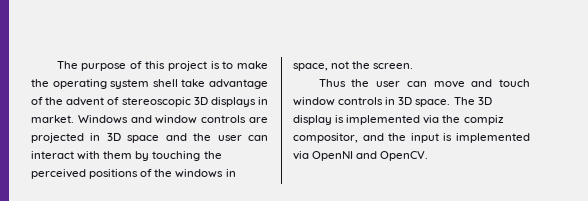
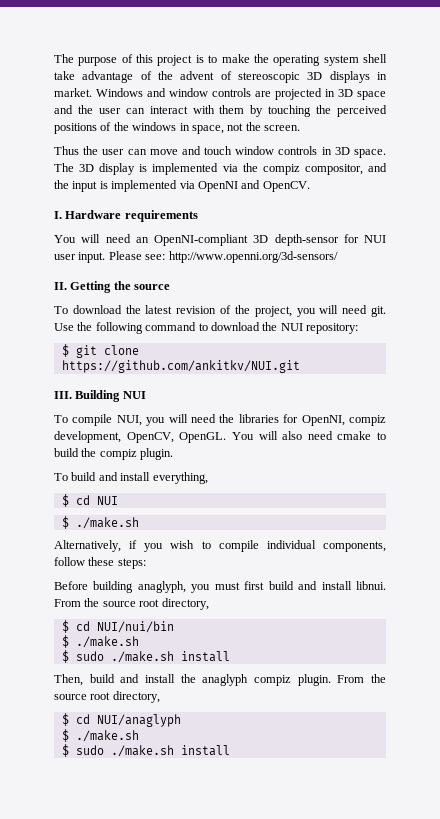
(429, 156) none -> [54,210,198,222] [54,234,386,246] [54,251,338,263] [54,281,171,293] [54,305,386,317] [54,322,358,334] [61,344,139,358] [61,360,300,373] [54,390,146,402] [54,414,386,426] [54,431,386,443] [54,448,174,460] [54,472,208,484] [61,494,118,507] [61,516,139,529] [54,540,386,552] [54,557,146,569] [54,581,387,593] [54,598,209,610] [61,620,174,633] [61,635,139,648] [61,650,230,663] [54,674,386,686] [54,691,160,703] [61,713,181,727] [61,729,139,742] [61,744,230,757] // I. Hardware requirements // You will need an OpenNI-compliant 3D depth-sensor for NUI user input. Please see: http://www.openni.org/3d-sensors/ // II. Getting the source // To download the latest revision of the project, you will need git. Use the following command to download the NUI repository: // $ git clone https://github.com/ankitkv/NUI.git // III. Building NUI // To compile NUI, you will need the libraries for OpenNI, compiz development, OpenCV, OpenGL. You will also need cmake to build the compiz plugin. // To build and install everything, // $ cd NUI // $ ./make.sh // Alternatively, if you wish to compile individual components, follow these steps: // Before building anaglyph, you must first build and install libnui. From the source root directory, // $ cd NUI/nui/bin // $ ./make.sh // $ sudo ./make.sh install // Then, build and install the anaglyph compiz plugin. From the source root directory, // $ cd NUI/anaglyph // $ ./make.sh // $ sudo ./make.sh install

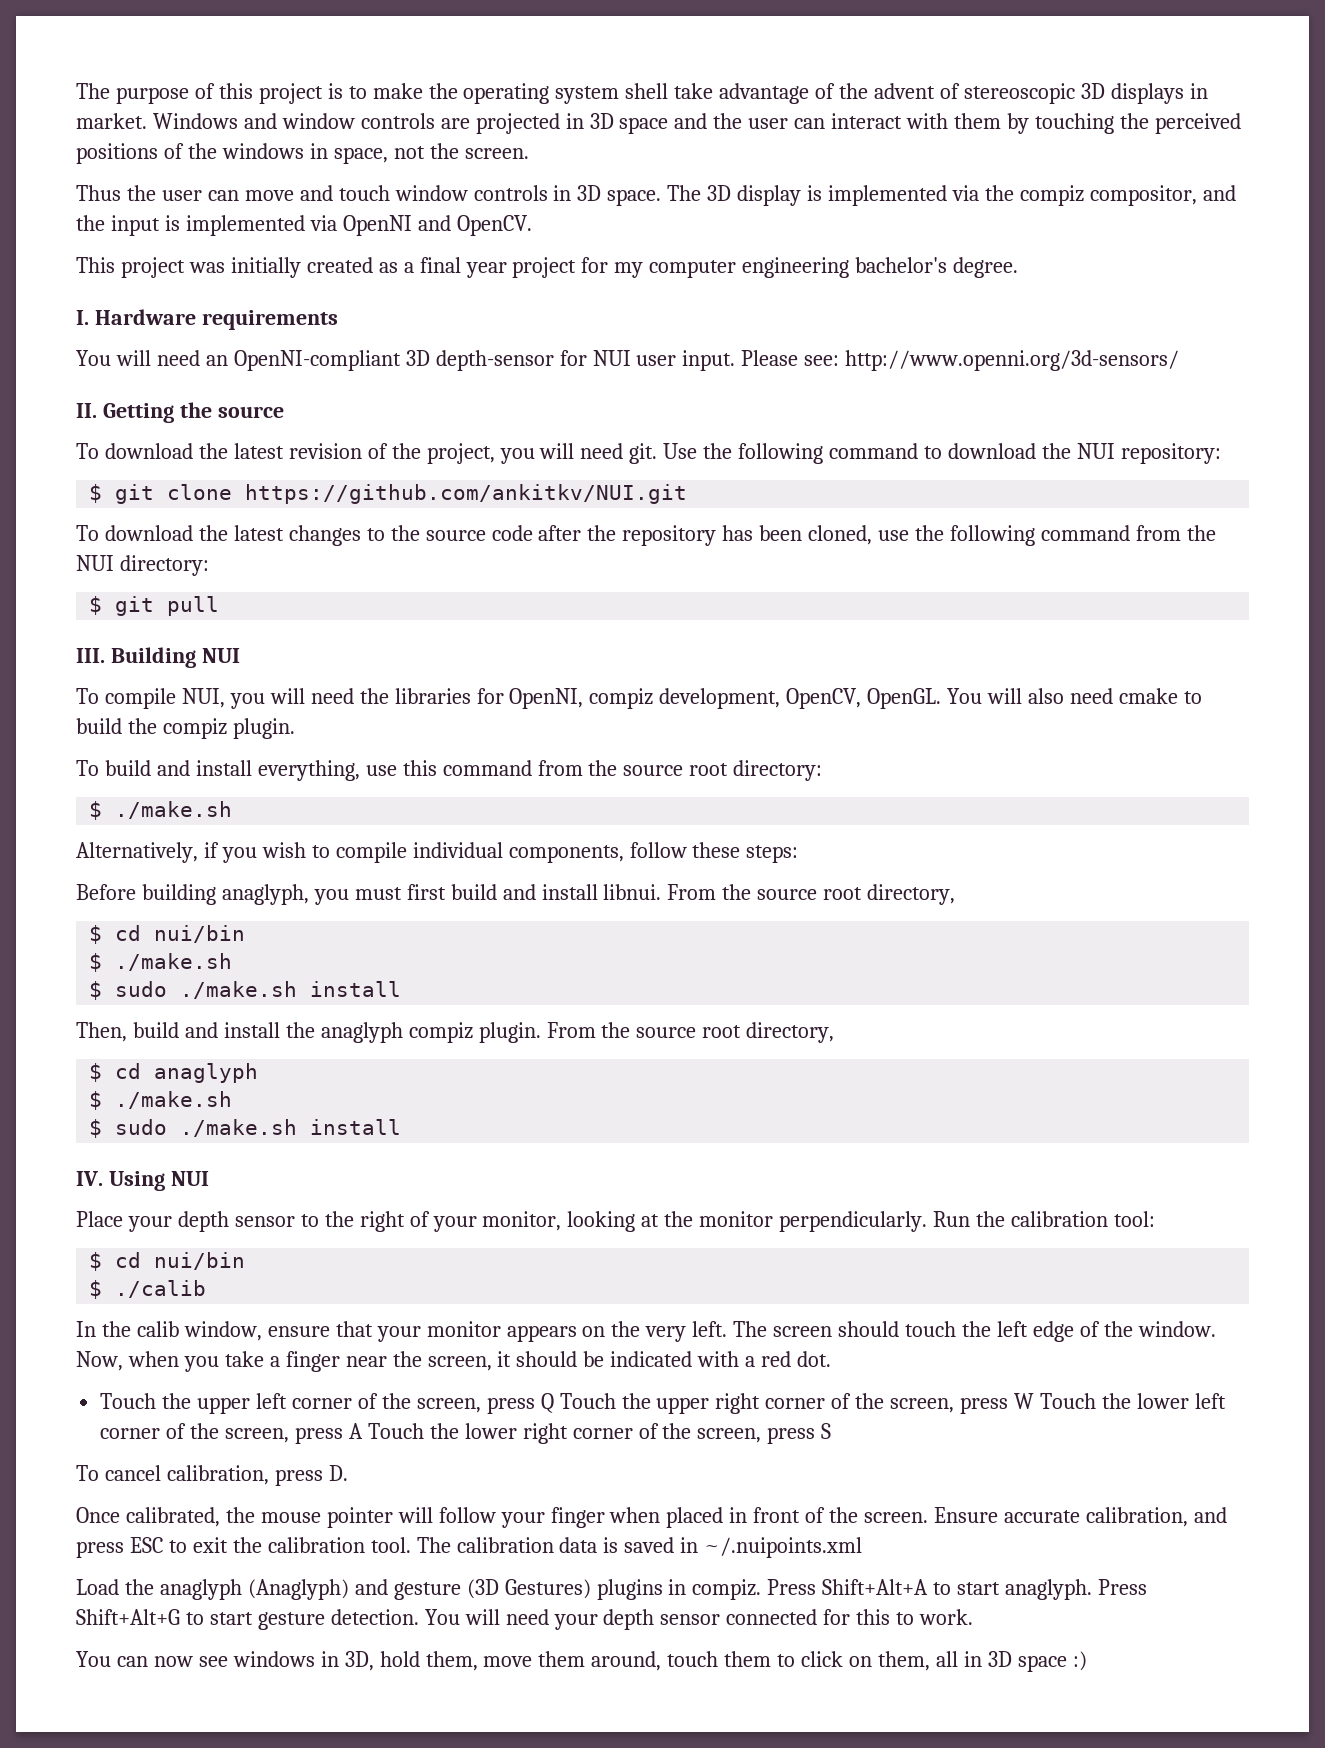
(310, 186) none -> [76,257,1019,278] // This project was initially created as a final year project for my computer engineering bachelor's degree.
(300, 366) none -> [76,525,1216,546] [76,555,209,576] [89,596,220,616] // To download the latest changes to the source code after the repository has been cloned, use the following command from the NUI directory: // $ git pull
[61,494,118,507] // $ cd NUI -> [365,760,823,781] use this command from the source root directory:
[96,621,174,633] NUI/nui/bin -> [154,925,246,943] nui/bin
[96,714,181,727] [61,729,139,742] [61,744,230,757] NUI/anaglyph // $ ./make.sh // $ sudo ./make.sh install -> [154,1063,259,1083] [89,1091,233,1110] [89,1119,402,1138] [76,1171,209,1191] [76,1211,1155,1232] [89,1252,246,1271] [89,1280,207,1299] [76,1321,1216,1342] [76,1351,832,1372] [100,1393,1226,1414] [100,1423,832,1444] [76,1465,348,1486] [76,1507,1227,1528] [76,1537,863,1558] [76,1579,1148,1600] [76,1609,974,1630] [76,1651,1087,1672] anaglyph // $ ./make.sh // $ sudo ./make.sh install // IV. Using NUI // Place your depth sensor to the right of your monitor, looking at the monitor perpendicularly. Run the calibration tool: // $ cd nui/bin // $ ./calib // In the calib window, ensure that your monitor appears on the very left. The screen should touch the left edge of the window. Now, when you take a finger near the screen, it should be indicated with a red dot. // Touch the upper left corner of the screen, press Q Touch the upper right corner of the screen, press W Touch the lower left corner of the screen, press A Touch the lower right corner of the screen, press S // To cancel calibration, press D. // Once calibrated, the mouse pointer will follow your finger when placed in front of the screen. Ensure accurate calibration, and press ESC to exit the calibration tool. The calibration data is saved in ~/.nuipoints.xml // Load the anaglyph (Anaglyph) and gesture (3D Gestures) plugins in compiz. Press Shift+Alt+A to start anaglyph. Press Shift+Alt+G to start gesture detection. You will need your depth sensor connected for this to work. // You can now see windows in 3D, hold them, move them around, touch them to click on them, all in 3D space :)

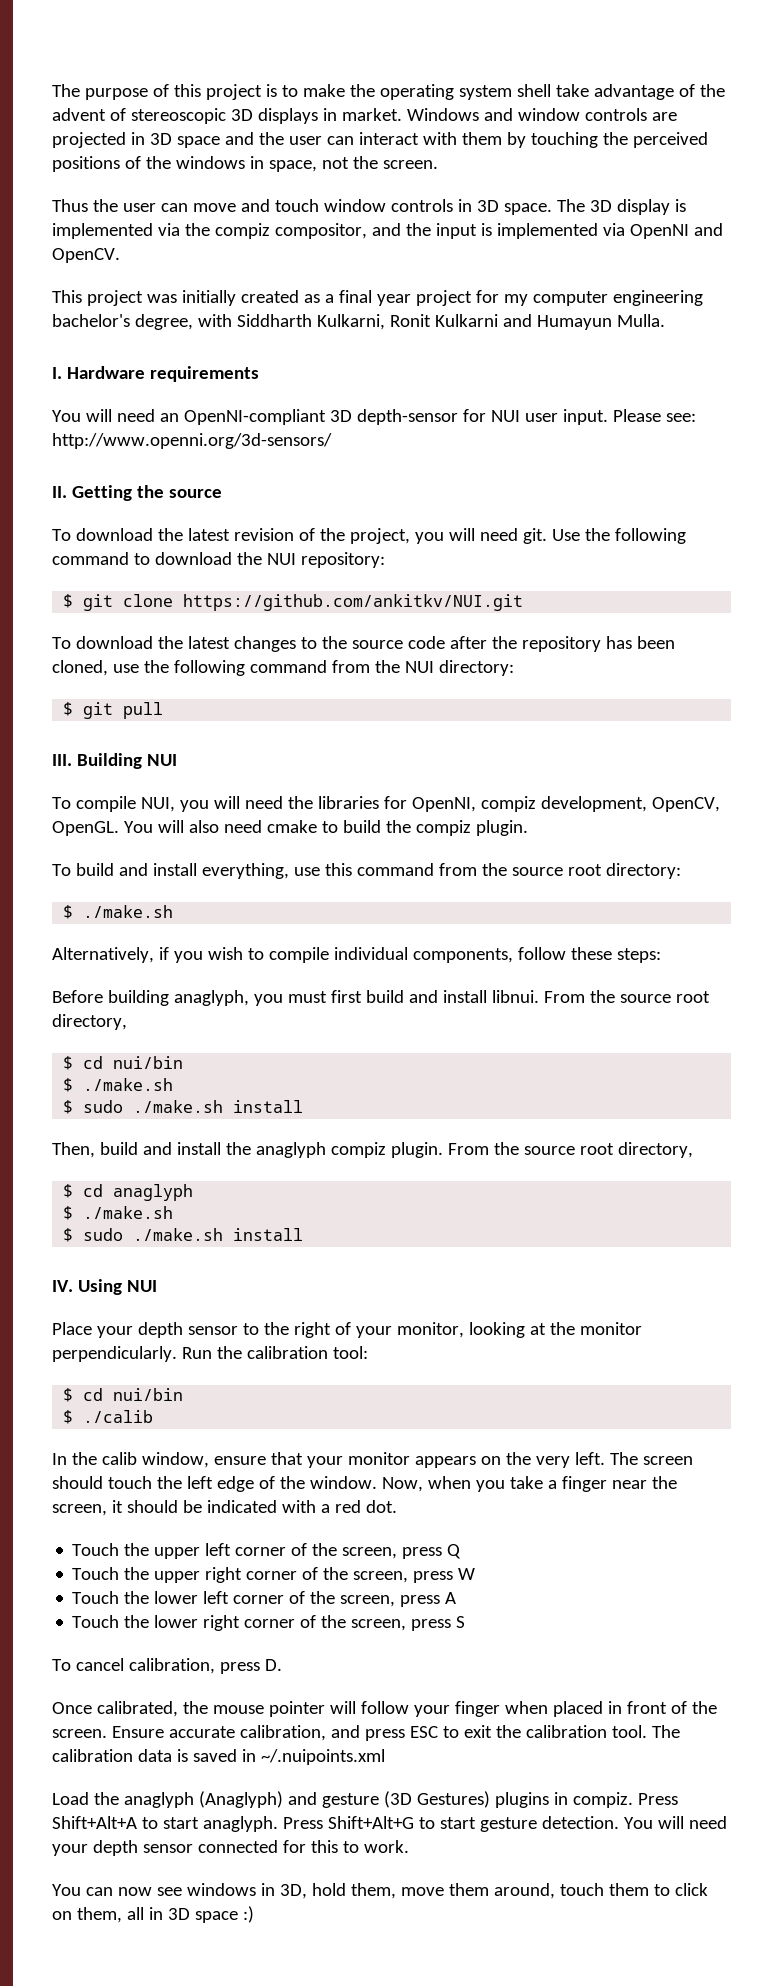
[953,257,1019,278] degree. -> [134,314,665,330] degree, with Siddharth Kulkarni, Ronit Kulkarni and Humayun Mulla.
(554, 1403) none -> (462, 1551) //
(1035, 1401) none -> (476, 1574) //
(363, 1431) none -> (457, 1598) //

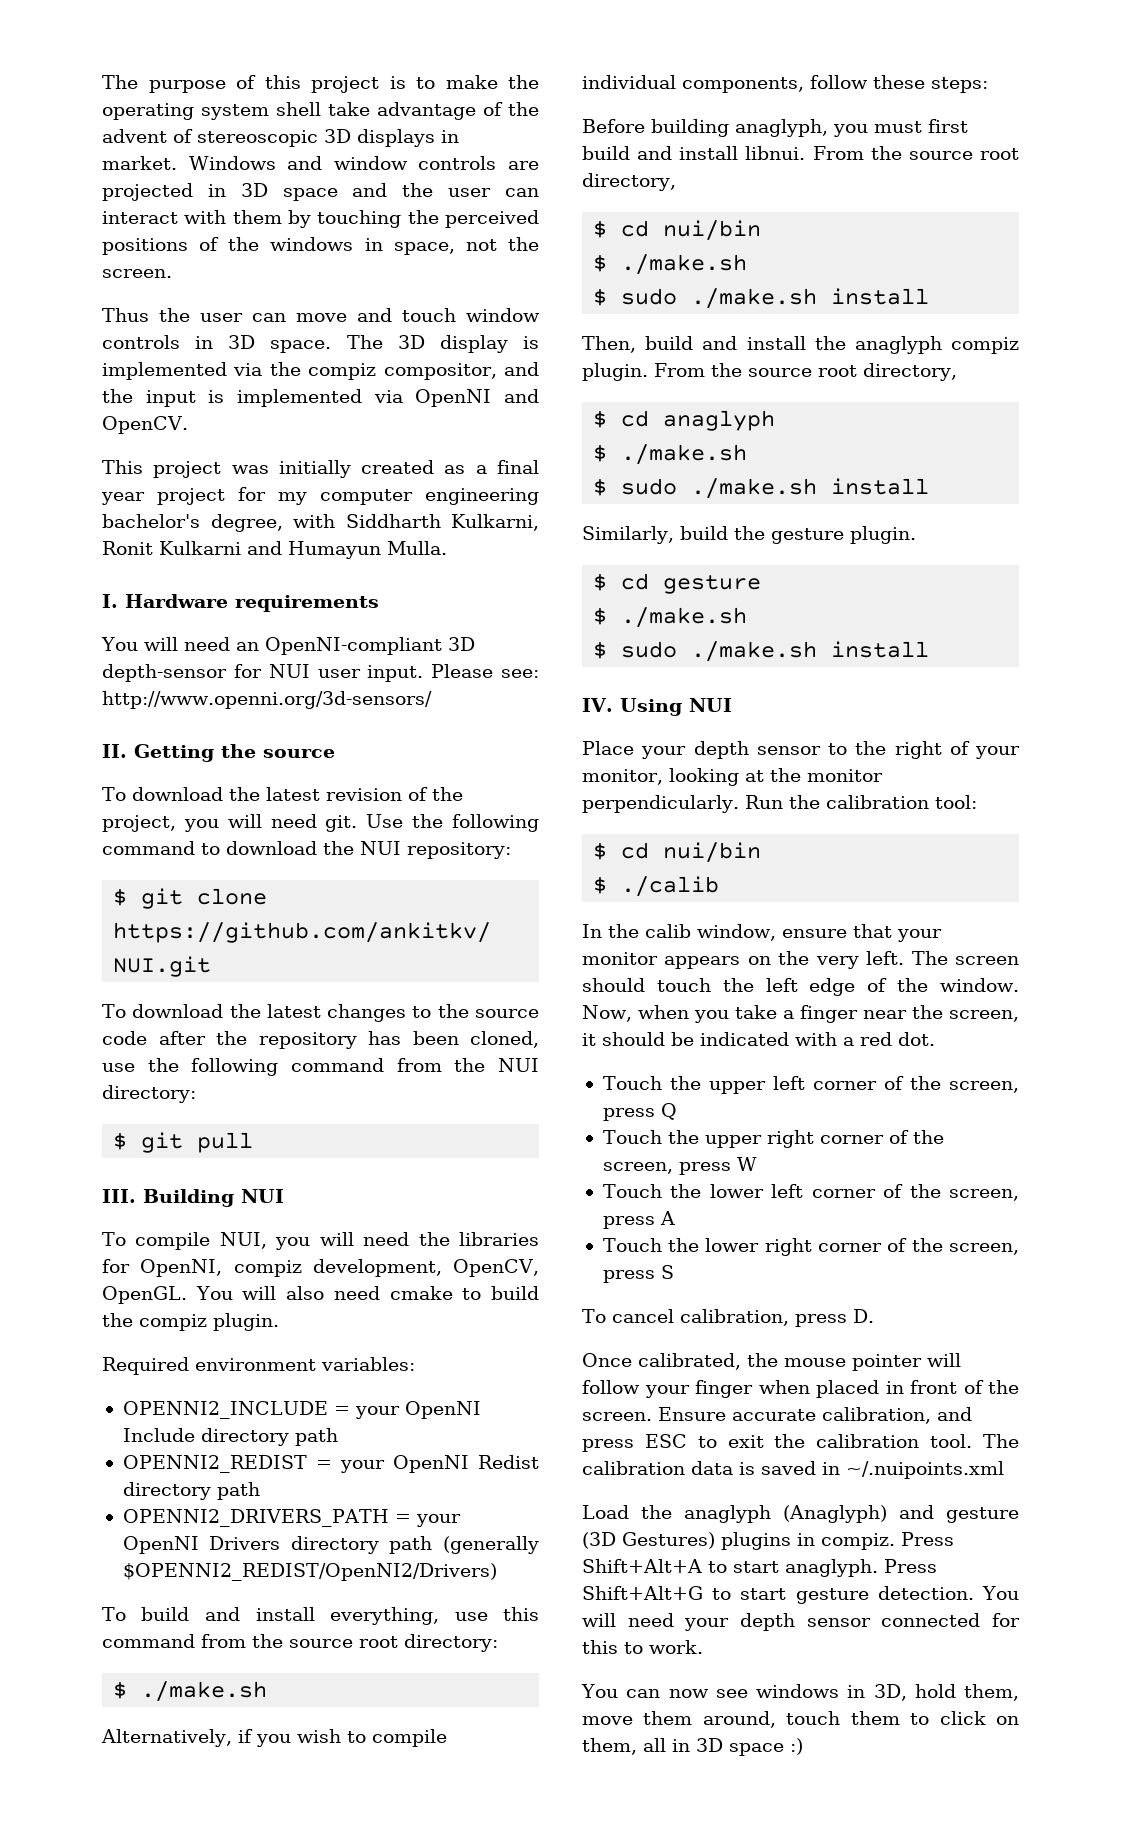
(528, 828) none -> [102,1357,415,1375] [122,1401,481,1419] [122,1428,338,1446] [122,1455,539,1473] [122,1482,260,1500] [122,1509,461,1527] [122,1536,539,1554] [122,1563,497,1581] // Required environment variables: // OPENNI2_INCLUDE = your OpenNI Include directory path // OPENNI2_REDIST = your OpenNI Redist directory path // OPENNI2_DRIVERS_PATH = your OpenNI Drivers directory path (generally $OPENNI2_REDIST/OpenNI2/Drivers)
(304, 1234) none -> [582,526,916,544] [593,573,762,594] [593,607,748,628] [593,641,930,662] // Similarly, build the gesture plugin. // $ cd gesture // $ ./make.sh // $ sudo ./make.sh install

